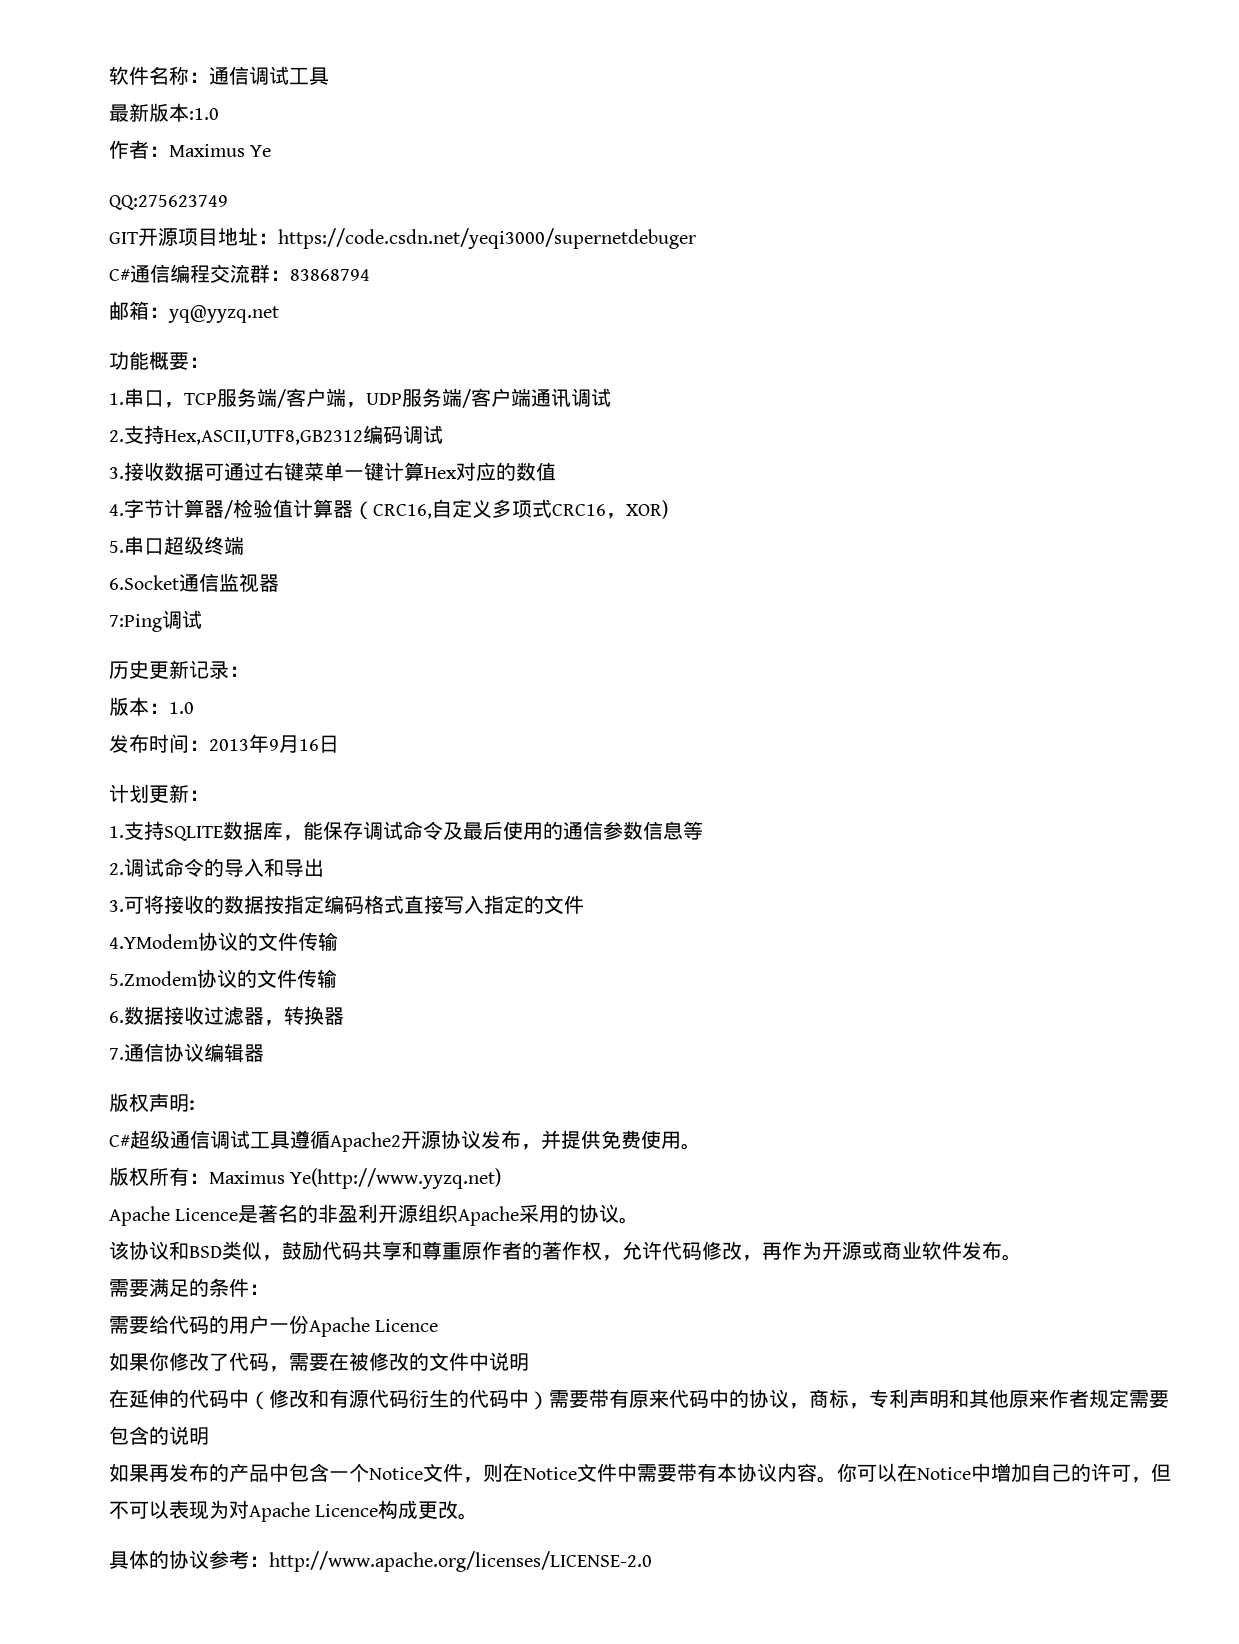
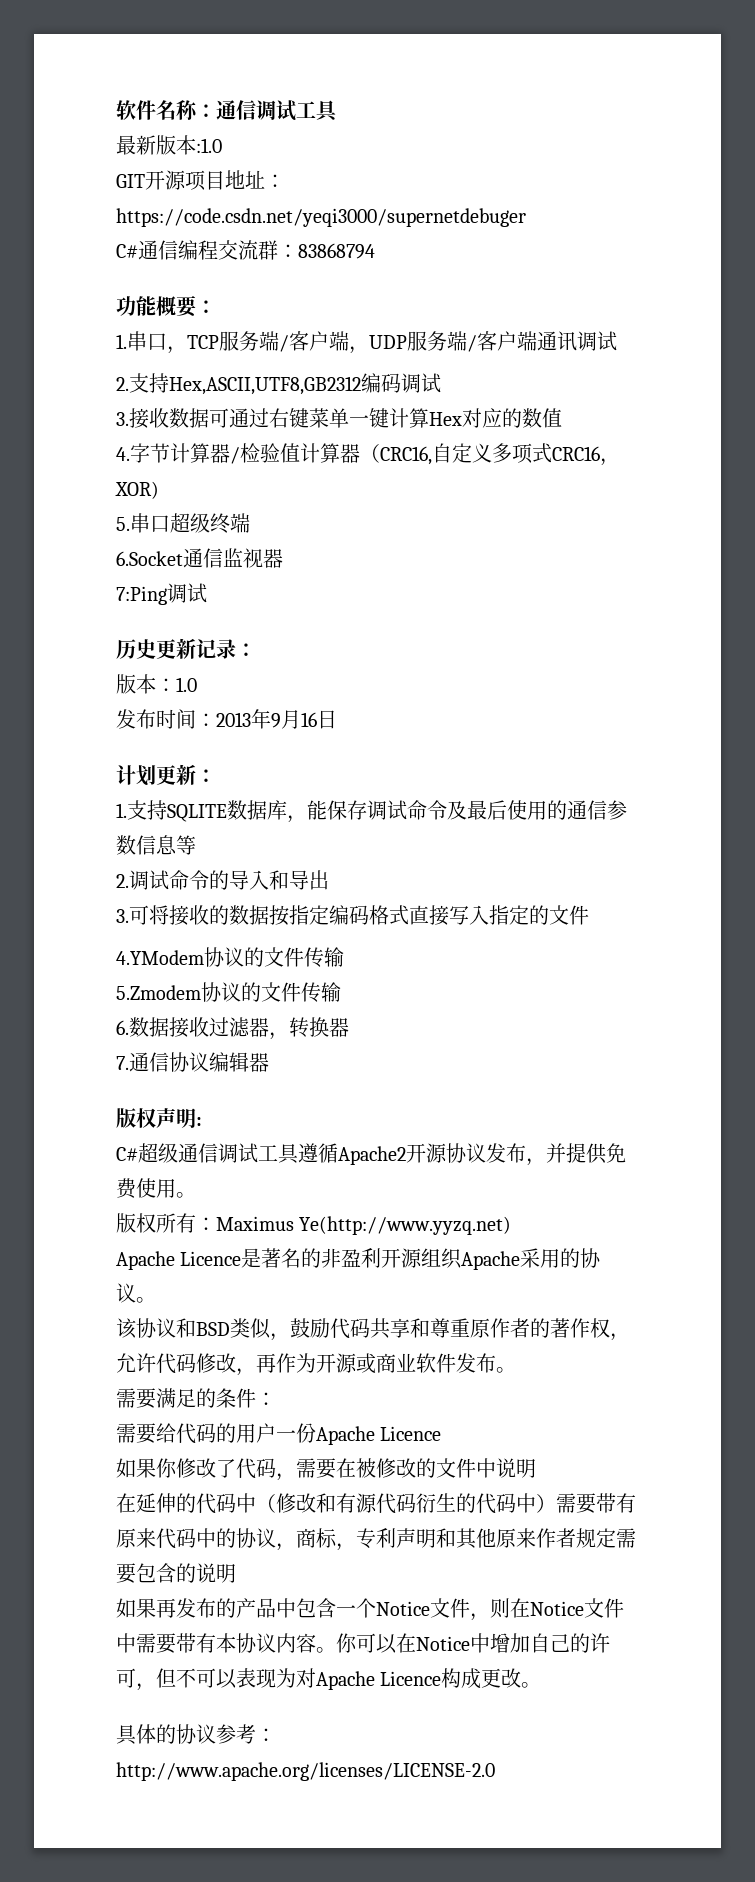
[109,140,272,159] [109,195,228,210] // 作者：Maximus Ye // QQ:275623749 -> (222, 145) none
[109,301,279,323] // 邮箱：yq@yyzq.net -> (375, 251) none

